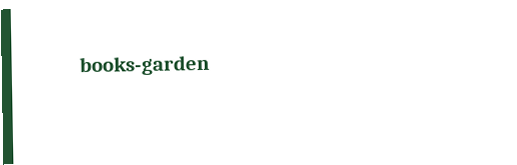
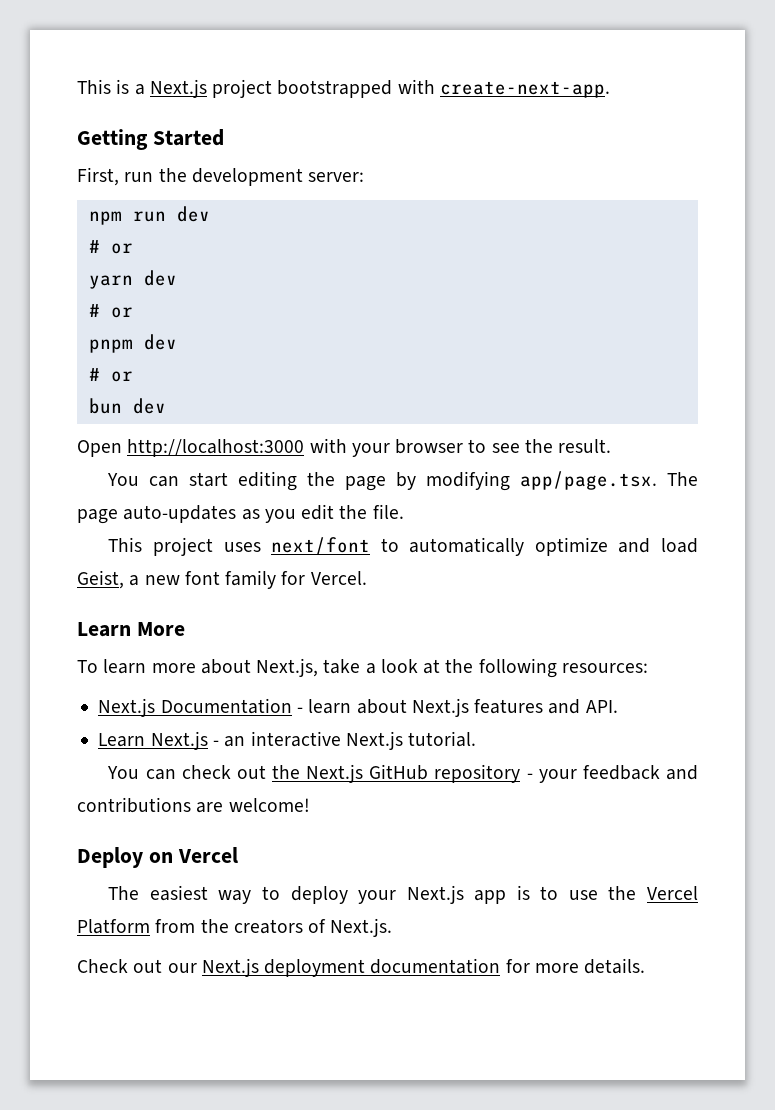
[79,54,210,77] books-garden -> [77,79,610,98] [77,129,224,150] [77,167,365,186] [88,206,210,225] [88,240,133,254] [88,270,177,289] [88,304,133,318] [88,334,177,353] [88,368,133,382] [88,398,166,414] [77,438,612,457] [107,471,698,491] [77,504,404,524] [108,537,698,556] [77,570,367,589] [77,622,185,637] [77,658,648,678] [98,698,618,717] [98,731,477,750] [107,764,698,783] [77,797,310,813] [77,847,238,868] [108,885,698,904] [77,918,393,937] [77,958,646,977] This is a Next.js project bootstrapped with create-next-app. // Getting Started // First, run the development server: // npm run dev // # or // yarn dev // # or // pnpm dev // # or // bun dev // Open http://localhost:3000 with your browser to see the result. // You can start editing the page by modifying app/page.tsx. The page auto-updates as you edit the file. // This project uses next/font to automatically optimize and load Geist, a new font family for Vercel. // Learn More // To learn more about Next.js, take a look at the following resources: // Next.js Documentation - learn about Next.js features and API. // Learn Next.js - an interactive Next.js tutorial. // You can check out the Next.js GitHub repository - your feedback and contributions are welcome! // Deploy on Vercel // The easiest way to deploy your Next.js app is to use the Vercel Platform from the creators of Next.js. // Check out our Next.js deployment documentation for more details.

